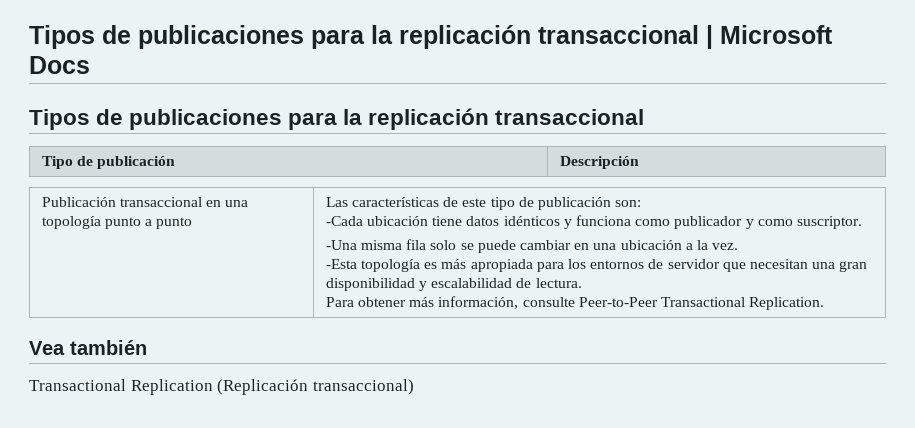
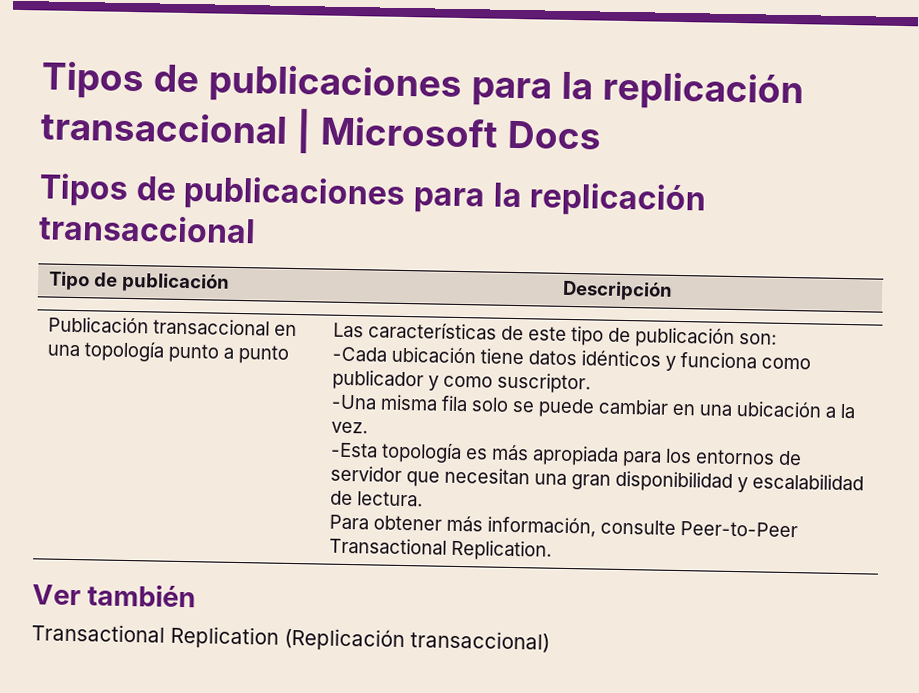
[29,341,65,355] Vea -> [32,584,81,606] Ver

